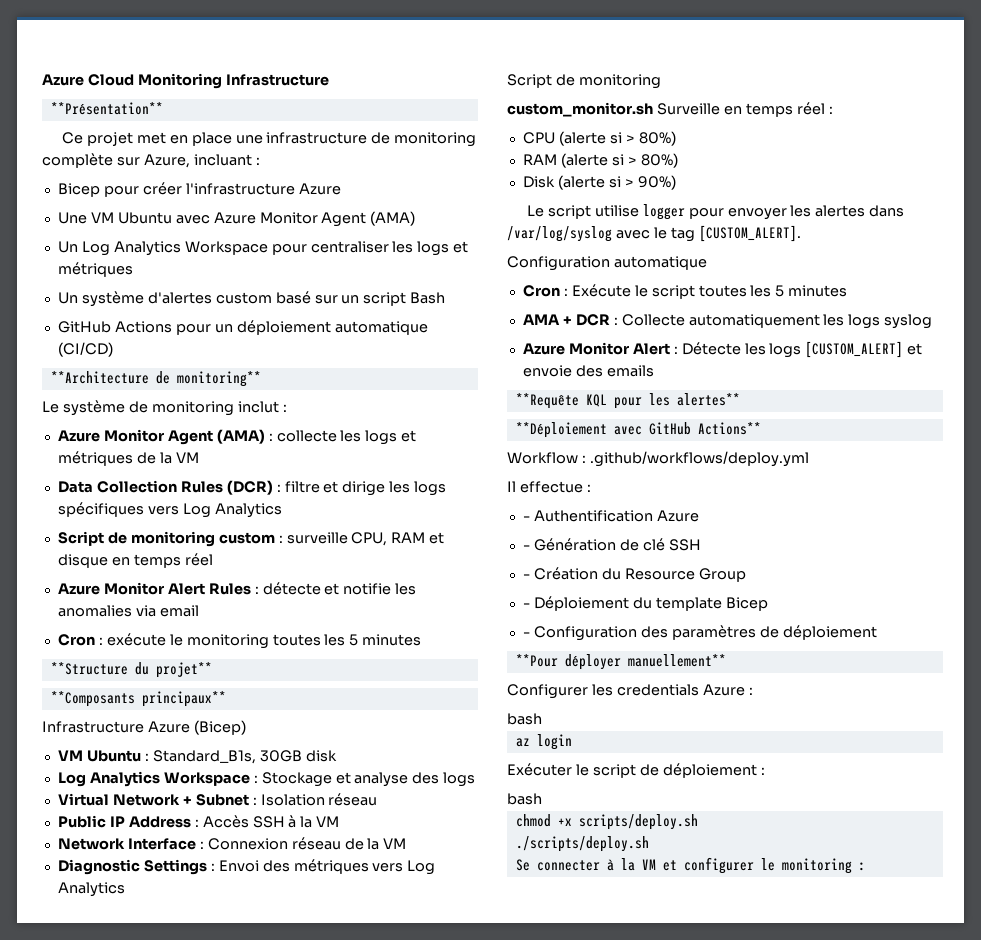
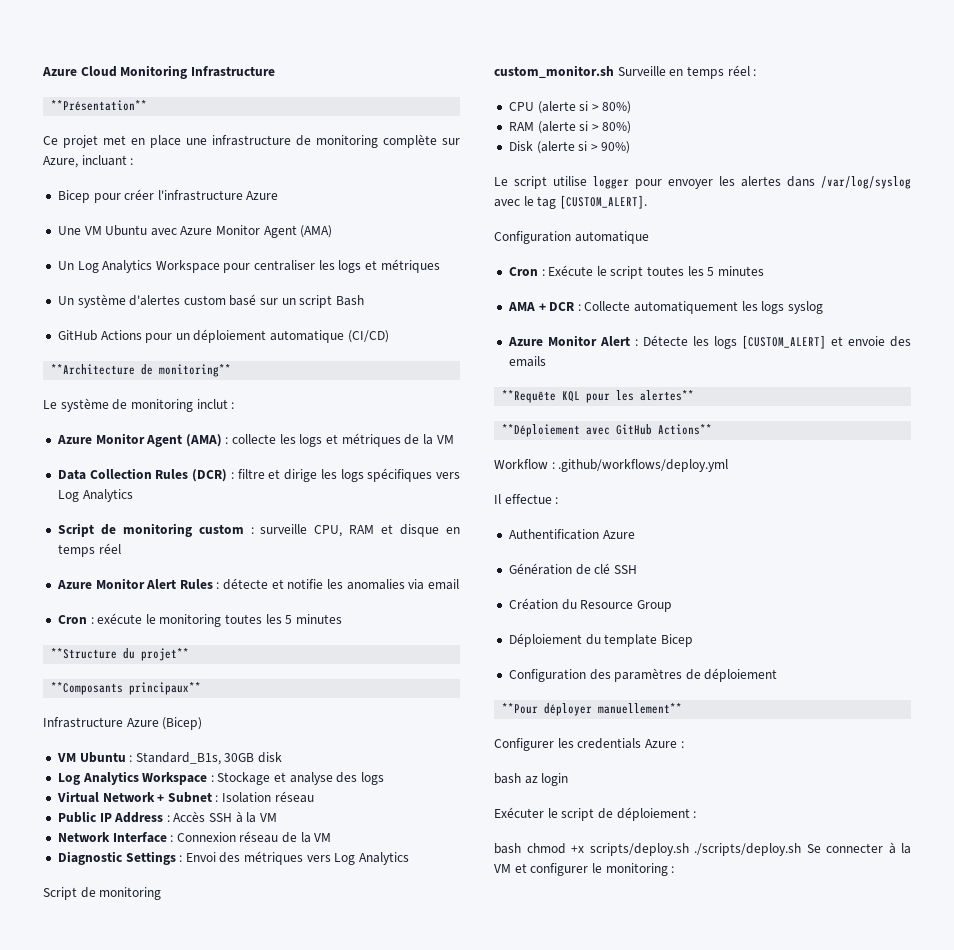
[522,516,530,521] - -> (559, 500) none
[522,545,530,550] - -> (635, 534) none
[522,574,530,579] - -> (637, 569) none
[522,603,530,608] - -> (672, 606) none
[522,632,530,637] - -> (693, 640) none
(542, 719) // -> (521, 778) none
(542, 799) // -> (521, 848) none
(698, 822) // -> (689, 849) none
(649, 844) // -> (801, 849) none

